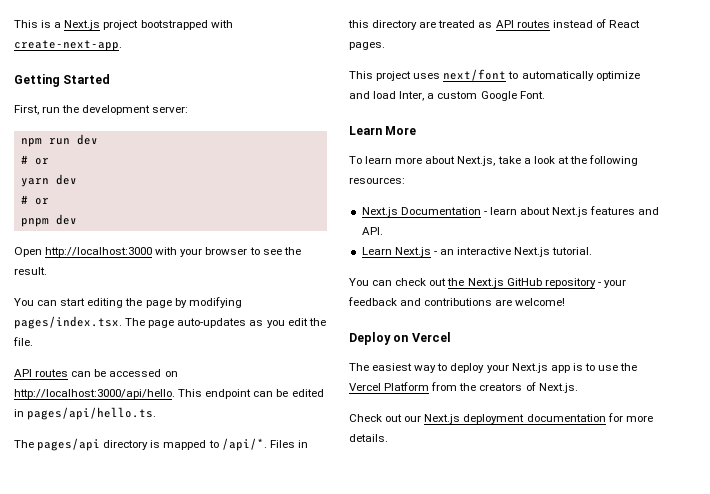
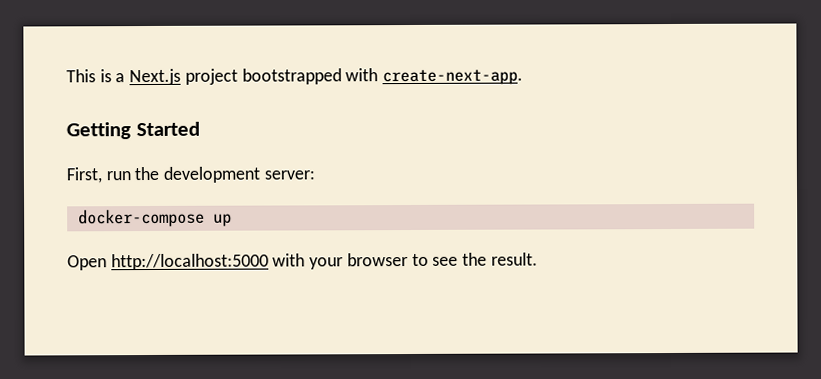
[20,134,98,147] [20,155,49,165] [20,174,77,187] [20,195,49,205] [20,214,77,227] npm run dev // # or // yarn dev // # or // pnpm dev -> [77,208,232,228] docker-compose up
[45,247,153,257] http://localhost:3000 -> [110,253,269,271] http://localhost:5000
[14,297,242,308] [14,316,326,329] [13,337,33,346] [14,369,178,377] [14,389,324,399] [14,407,157,420] [14,438,308,451] [348,19,640,30] [349,42,385,50] [349,69,640,81] [349,91,545,101] [349,126,417,135] [349,155,639,166] [349,177,405,184] [361,206,660,217] [361,227,383,235] [361,247,593,257] [349,278,626,288] [348,297,566,306] [349,332,451,345] [349,363,638,373] [349,382,578,393] [349,413,653,424] [349,434,388,442] // You can start editing the page by modifying pages/index.tsx. The page auto-updates as you edit the file. // API routes can be accessed on http://localhost:3000/api/hello. This endpoint can be edited in pages/api/hello.ts. // The pages/api directory is mapped to /api/*. Files in this directory are treated as API routes instead of React pages. // This project uses next/font to automatically optimize and load Inter, a custom Google Font. // Learn More // To learn more about Next.js, take a look at the following resources: // Next.js Documentation - learn about Next.js features and API. // Learn Next.js - an interactive Next.js tutorial. // You can check out the Next.js GitHub repository - your feedback and contributions are welcome! // Deploy on Vercel // The easiest way to deploy your Next.js app is to use the Vercel Platform from the creators of Next.js. // Check out our Next.js deployment documentation for more details. -> (538, 259) none

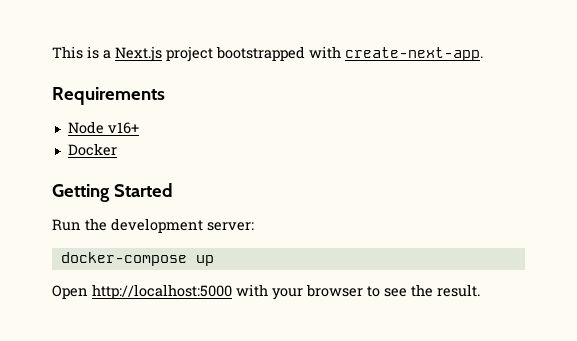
(524, 77) none -> [52,87,165,105] [67,121,139,134] [67,143,117,156] // Requirements // Node v16+ // Docker
[66,167,131,184] First, run -> [52,219,81,231] Run

